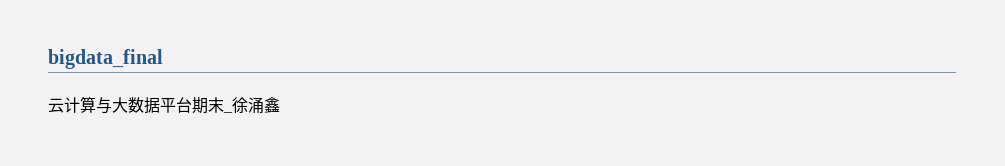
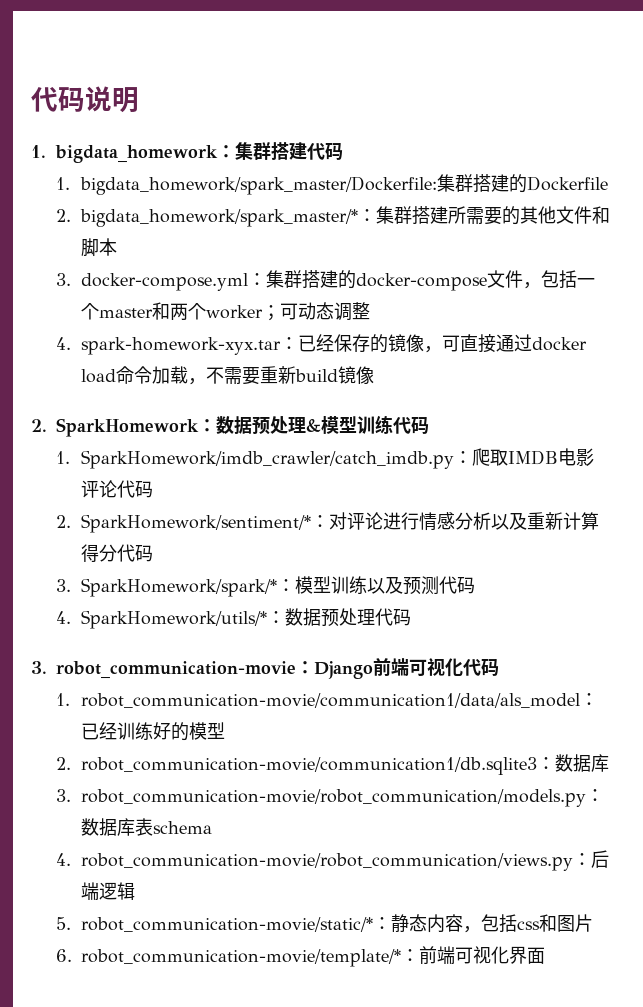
[48,49,163,69] [48,96,280,114] bigdata_final // 云计算与大数据平台期末_徐涌鑫 -> [31,86,139,113] [31,142,344,163] [56,174,609,195] [56,206,611,227] [81,238,118,257] [56,270,596,291] [81,302,371,321] [56,334,588,355] [81,366,375,385] [31,415,430,437] [56,448,595,469] [81,480,154,498] [56,512,600,533] [81,544,154,562] [56,576,476,597] [56,608,412,629] [31,658,500,679] [56,693,599,708] [81,722,226,741] [56,754,610,775] [56,789,605,807] [81,818,213,836] [56,850,610,871] [81,882,136,900] [56,914,594,933] [56,946,546,967] 代码说明 // 1. bigdata_homework：集群搭建代码 // 1. bigdata_homework/spark_master/Dockerfile:集群搭建的Dockerfile // 2. bigdata_homework/spark_master/*：集群搭建所需要的其他文件和脚本 // 3. docker-compose.yml：集群搭建的docker-compose文件，包括一个master和两个worker；可动态调整 // 4. spark-homework-xyx.tar：已经保存的镜像，可直接通过docker load命令加载，不需要重新build镜像 // 2. SparkHomework：数据预处理&模型训练代码 // 1. SparkHomework/imdb_crawler/catch_imdb.py：爬取IMDB电影评论代码 // 2. SparkHomework/sentiment/*：对评论进行情感分析以及重新计算得分代码 // 3. SparkHomework/spark/*：模型训练以及预测代码 // 4. SparkHomework/utils/*：数据预处理代码 // 3. robot_communication-movie：Django前端可视化代码 // 1. robot_communication-movie/communication1/data/als_model：已经训练好的模型 // 2. robot_communication-movie/communication1/db.sqlite3：数据库 // 3. robot_communication-movie/robot_communication/models.py：数据库表schema // 4. robot_communication-movie/robot_communication/views.py：后端逻辑 // 5. robot_communication-movie/static/*：静态内容，包括css和图片 // 6. robot_communication-movie/template/*：前端可视化界面

